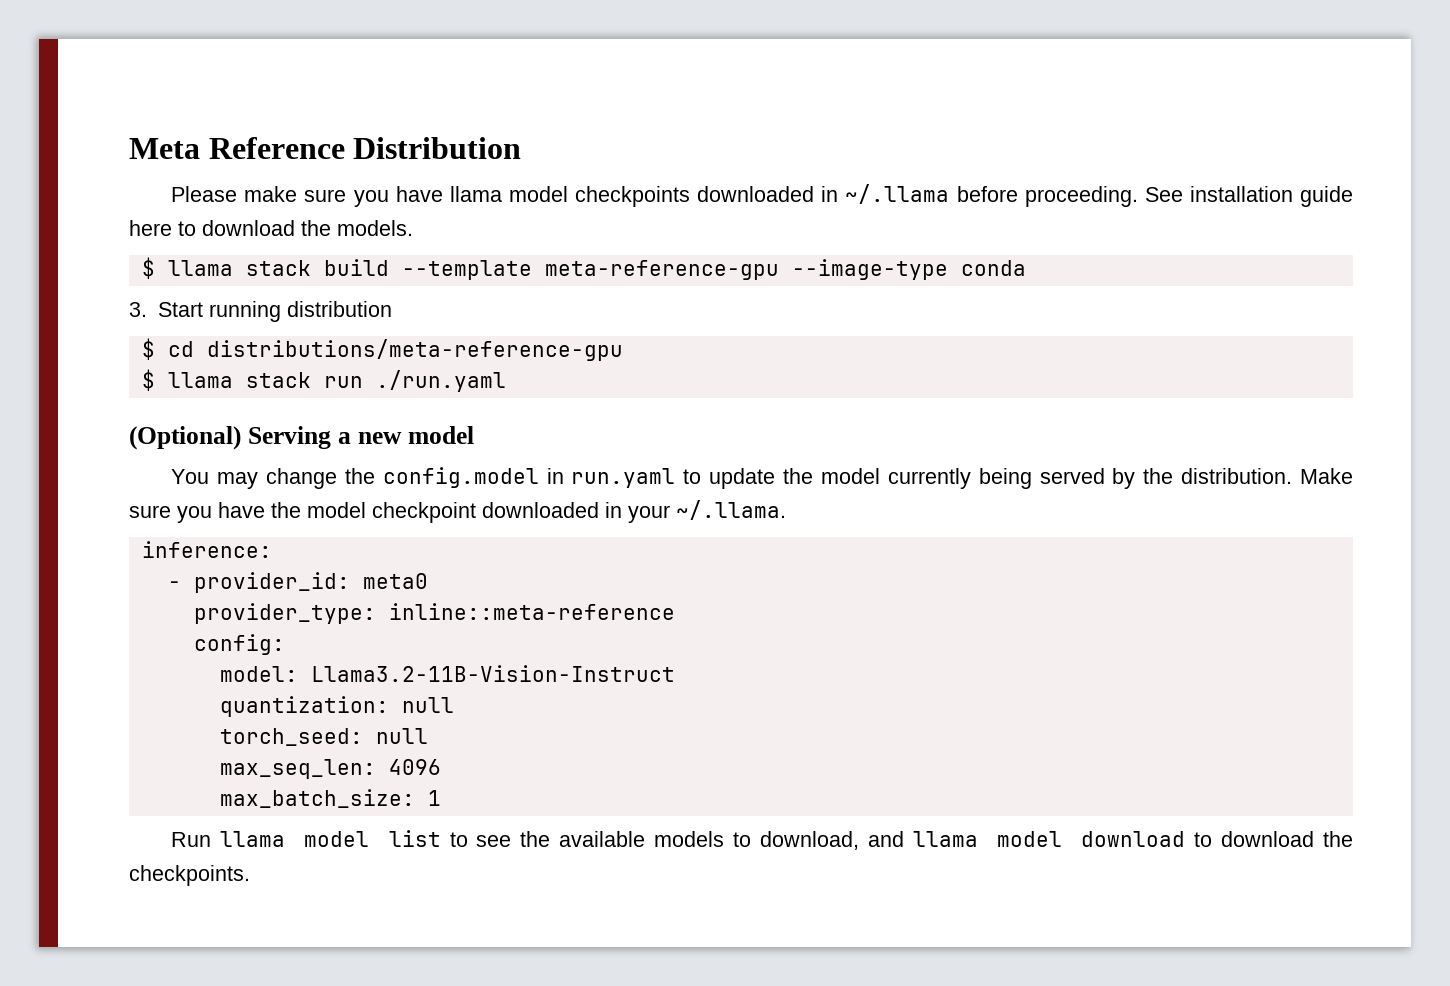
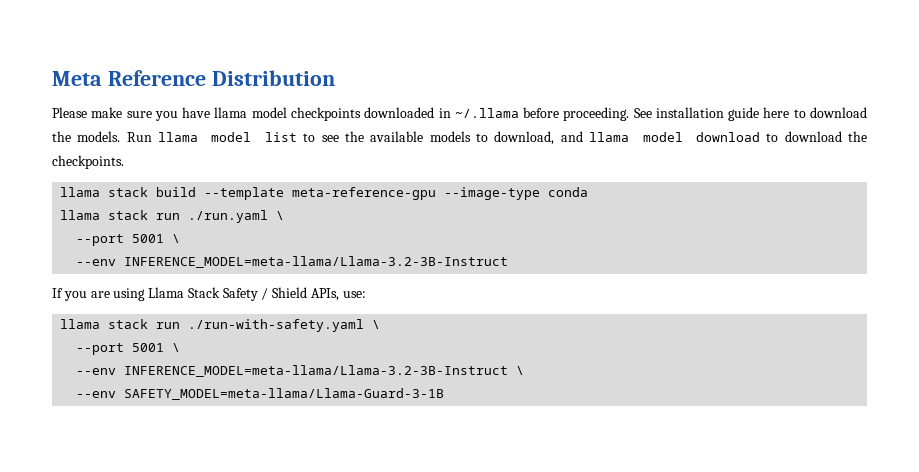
[141,257,1026,280] [129,301,392,322] [141,338,623,361] [141,369,506,392] [129,426,474,450] [171,467,1354,489] [129,500,786,523] [141,541,272,558] [167,572,428,593] [193,603,675,624] [193,634,285,655] [219,665,675,682] [219,696,454,717] [219,728,428,746] [219,759,441,779] [219,789,441,808] // $ llama stack build --template meta-reference-gpu --image-type conda // 3. Start running distribution // $ cd distributions/meta-reference-gpu // $ llama stack run ./run.yaml // (Optional) Serving a new model // You may change the config.model in run.yaml to update the model currently being served by the distribution. Make sure you have the model checkpoint downloaded in your ~/.llama. // inference: // - provider_id: meta0 // provider_type: inline::meta-reference // config: // model: Llama3.2-11B-Vision-Instruct // quantization: null // torch_seed: null // max_seq_len: 4096 // max_batch_size: 1 // -> (121, 136) none
(250, 875) none -> [60,187,589,200] [60,210,285,223] [76,234,181,246] [76,256,509,268] [52,287,366,301] [60,319,381,332] [76,343,181,355] [76,365,525,377] [76,388,445,400] // llama stack build --template meta-reference-gpu --image-type conda // llama stack run ./run.yaml \ // --port 5001 \ // --env INFERENCE_MODEL=meta-llama/Llama-3.2-3B-Instruct // If you are using Llama Stack Safety / Shield APIs, use: // llama stack run ./run-with-safety.yaml \ // --port 5001 \ // --env INFERENCE_MODEL=meta-llama/Llama-3.2-3B-Instruct \ // --env SAFETY_MODEL=meta-llama/Llama-Guard-3-1B

